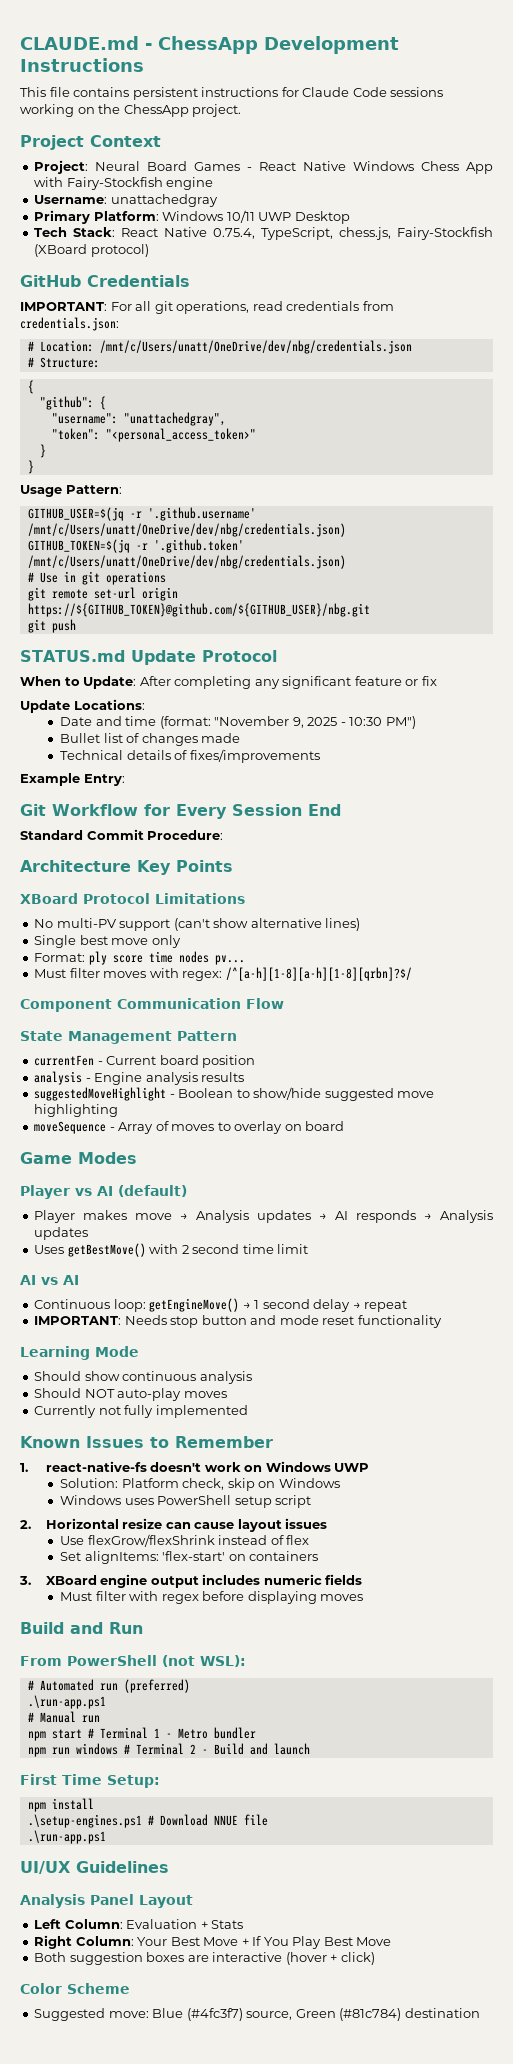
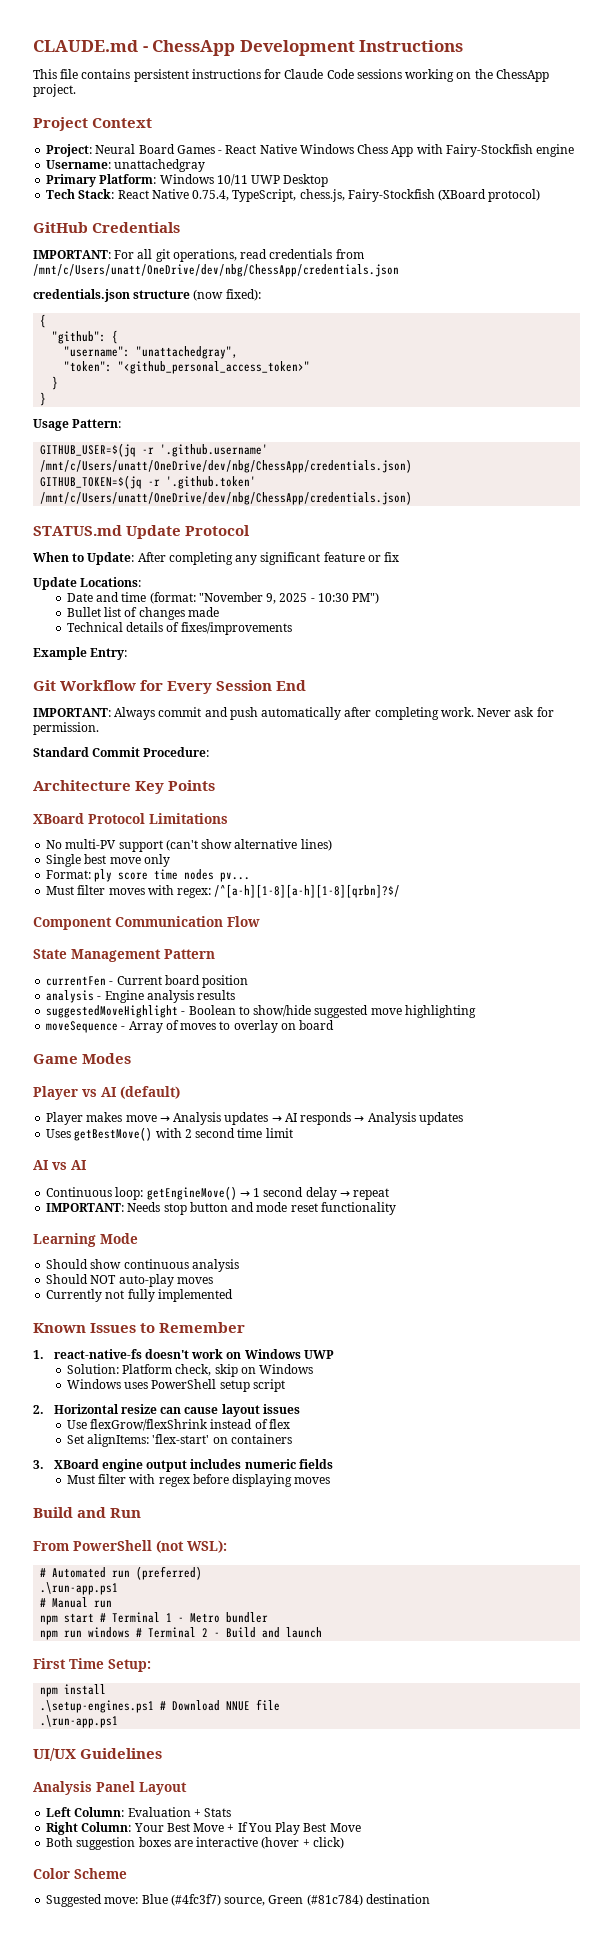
[20,317,119,331] [27,340,412,354] [27,357,100,368] credentials.json: // # Location: /mnt/c/Users/unatt/OneDrive/dev/nbg/credentials.json // # Structure: -> [33,264,399,277] [33,289,261,302] /mnt/c/Users/unatt/OneDrive/dev/nbg/ChessApp/credentials.json // credentials.json structure (now fixed):
[105,428,256,442] "<personal_access_token>" -> [118,361,311,374] "<github_personal_access_token>"
[27,523,346,537] /mnt/c/Users/unatt/OneDrive/dev/nbg/credentials.json) -> [40,459,413,473] /mnt/c/Users/unatt/OneDrive/dev/nbg/ChessApp/credentials.json)
[27,555,346,569] [27,571,166,585] [27,587,178,601] [27,603,370,617] [27,619,76,633] /mnt/c/Users/unatt/OneDrive/dev/nbg/credentials.json) // # Use in git operations // git remote set-url origin https://${GITHUB_TOKEN}@github.com/${GITHUB_USER}/nbg.git // git push -> [40,491,413,505] /mnt/c/Users/unatt/OneDrive/dev/nbg/ChessApp/credentials.json)
(341, 810) none -> [33,707,554,720] [33,722,99,735] // IMPORTANT: Always commit and push automatically after completing work. Never ask for permission.

